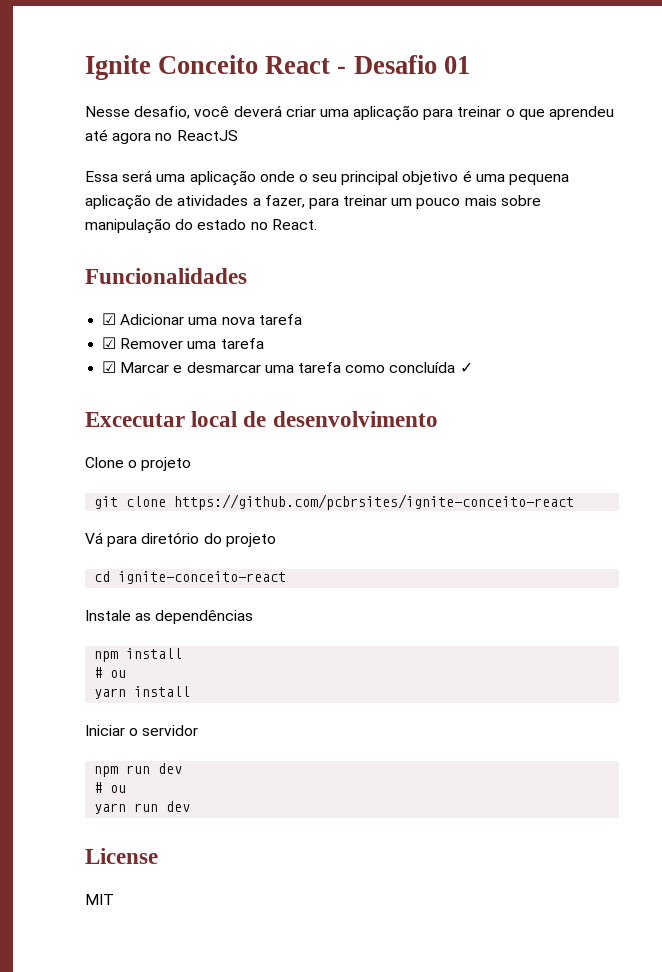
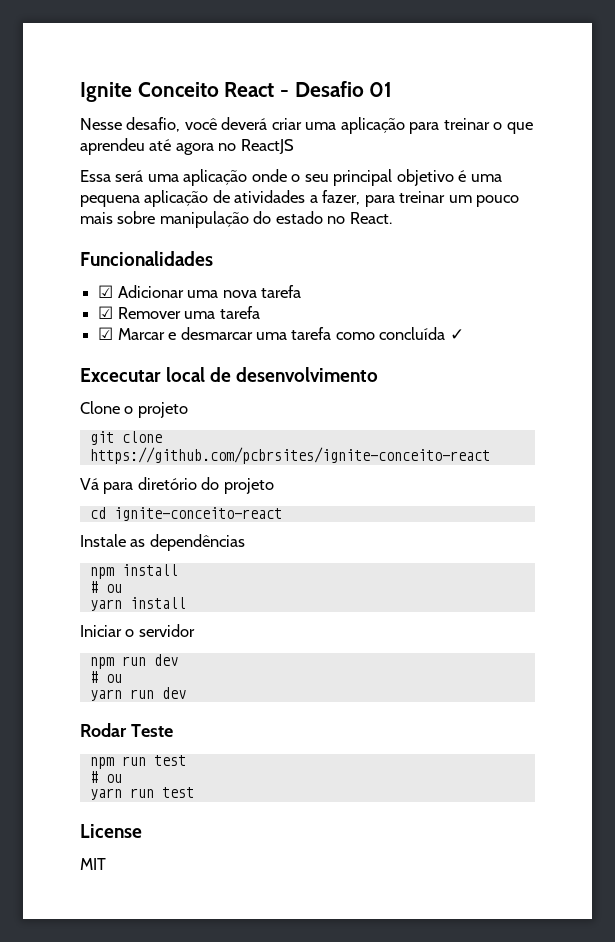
(191, 806) none -> [80,723,173,737] [89,755,186,769] [89,771,122,783] [89,787,194,800] // Rodar Teste // npm run test // # ou // yarn run test

